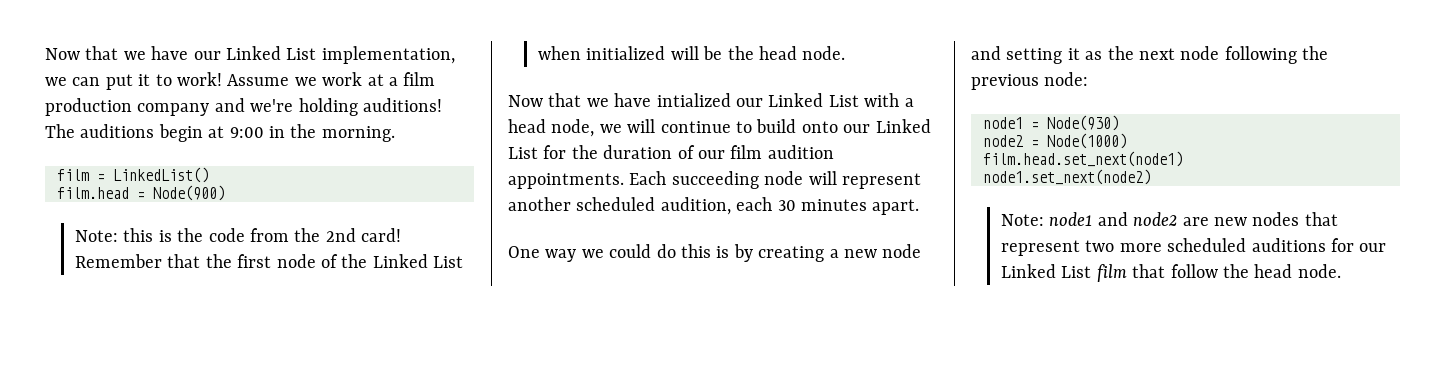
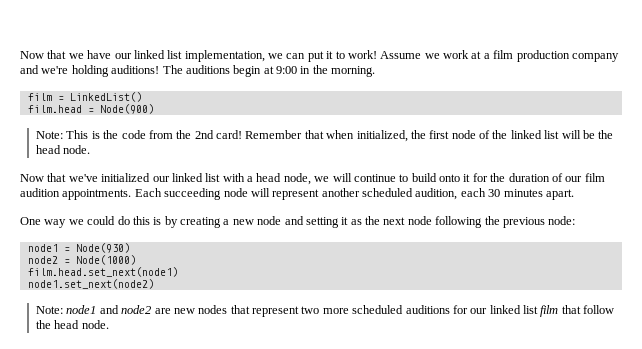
[226,46,317,60] Linked List -> [133,50,183,59] linked list
[123,228,154,242] this -> [66,130,89,139] This
(201, 261) none -> [326,130,408,142] when initialized,
[372,254,464,268] [537,46,666,60] Linked List when initialized -> [510,130,560,139] linked list
[586,93,859,107] we have intialized our Linked List -> [68,173,221,182] we've initialized our linked list
[843,119,931,133] [508,147,538,159] our Linked List -> [463,174,471,182] it
[1000,264,1092,278] Linked List -> [489,305,539,314] linked list

